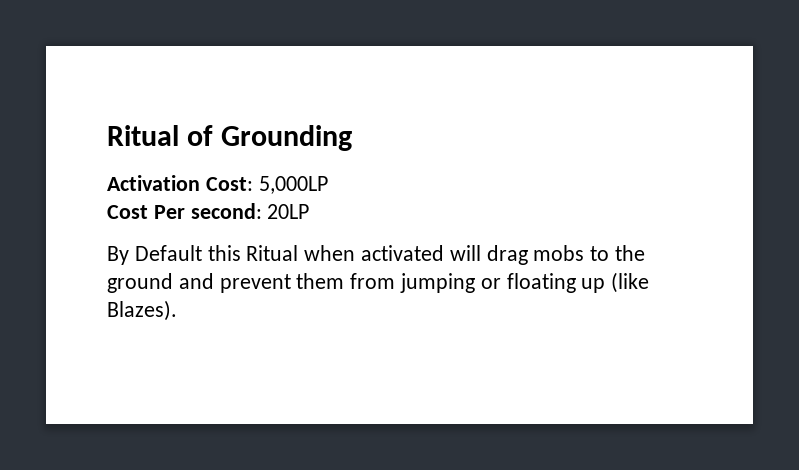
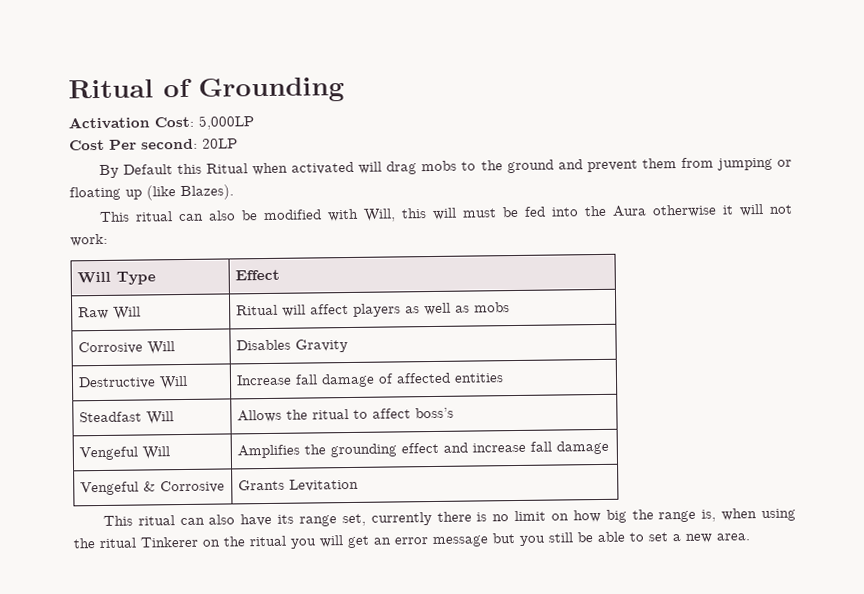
(177, 310) none -> [98,204,793,223] [70,233,108,247] [76,271,156,285] [234,269,280,281] [77,306,141,320] [235,302,510,317] [77,341,175,355] [235,339,348,353] [77,375,188,390] [235,372,504,388] [78,411,174,425] [236,407,454,423] [78,446,170,461] [236,440,609,459] [79,480,225,496] [237,478,359,492] [102,508,797,527] [73,531,750,549] // This ritual can also be modified with Will, this will must be fed into the Aura otherwise it will not work: // Will Type | Effect // Raw Will | Ritual will affect players as well as mobs // Corrosive Will | Disables Gravity // Destructive Will | Increase fall damage of affected entities // Steadfast Will | Allows the ritual to affect boss’s // Vengeful Will | Amplifies the grounding effect and increase fall damage // Vengeful & Corrosive | Grants Levitation // This ritual can also have its range set, currently there is no limit on how big the range is, when using the ritual Tinkerer on the ritual you will get an error message but you still be able to set a new area.

